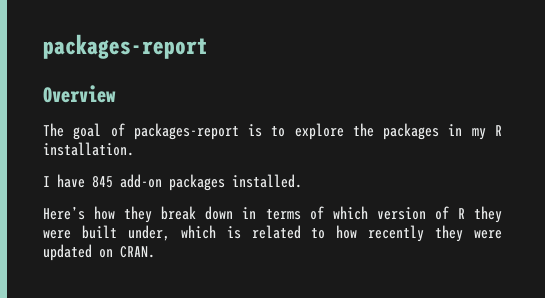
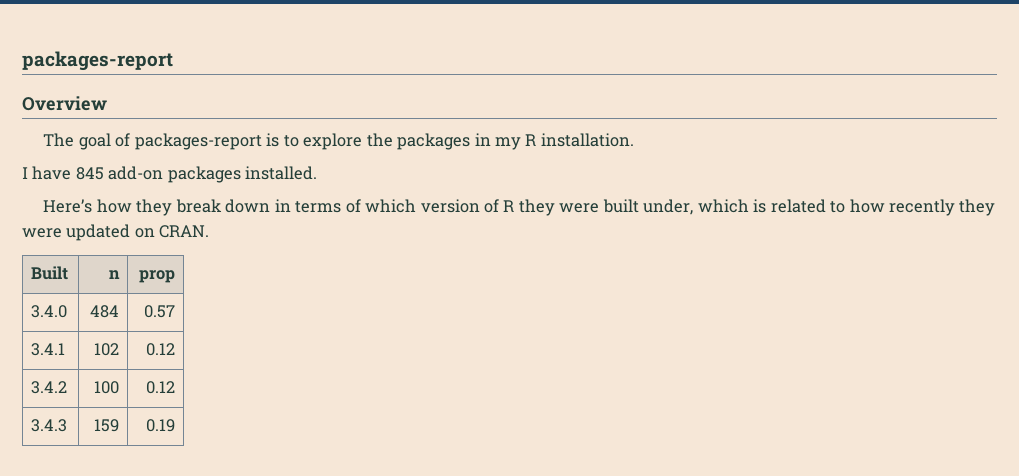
(155, 252) none -> [31,266,69,280] [108,270,120,279] [138,270,175,283] [31,305,68,318] [89,305,119,318] [143,305,175,318] [31,343,66,356] [93,343,119,356] [145,343,175,356] [31,381,68,394] [93,381,119,394] [145,381,175,394] [31,419,68,432] [93,419,119,432] [145,419,175,432] // Built | n | prop // 3.4.0 | 484 | 0.57 // 3.4.1 | 102 | 0.12 // 3.4.2 | 100 | 0.12 // 3.4.3 | 159 | 0.19

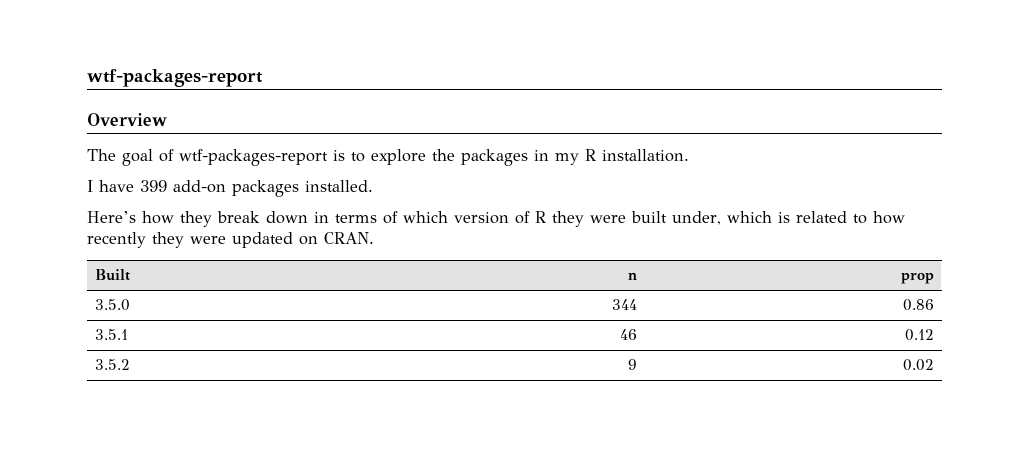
[22,51,173,71] packages-report -> [87,69,263,87] wtf-packages-report
[134,133,262,150] packages-report -> [179,149,328,166] wtf-packages-report
[75,167,104,180] 845 -> [140,180,167,192] 399
[31,305,68,318] [89,305,119,318] [143,305,175,318] [31,343,66,356] [93,343,119,356] [145,343,175,356] [31,381,68,394] [93,381,119,394] [145,381,175,394] [31,419,68,432] [93,419,119,432] [145,419,175,432] 3.4.0 | 484 | 0.57 // 3.4.1 | 102 | 0.12 // 3.4.2 | 100 | 0.12 // 3.4.3 | 159 | 0.19 -> [94,299,130,311] [612,299,638,310] [903,299,935,311] [94,329,128,340] [620,329,638,340] [905,329,935,341] [94,359,130,370] [628,359,638,370] [903,359,935,371] 3.5.0 | 344 | 0.86 // 3.5.1 | 46 | 0.12 // 3.5.2 | 9 | 0.02

